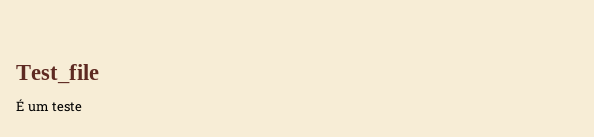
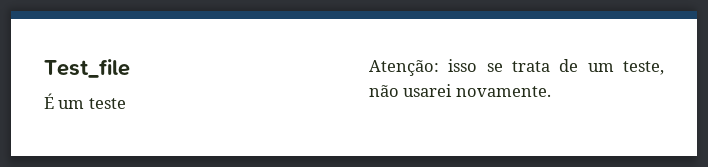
(83, 107) none -> [369,59,664,76] [369,84,551,97] // Atenção: isso se trata de um teste, não usarei novamente.

